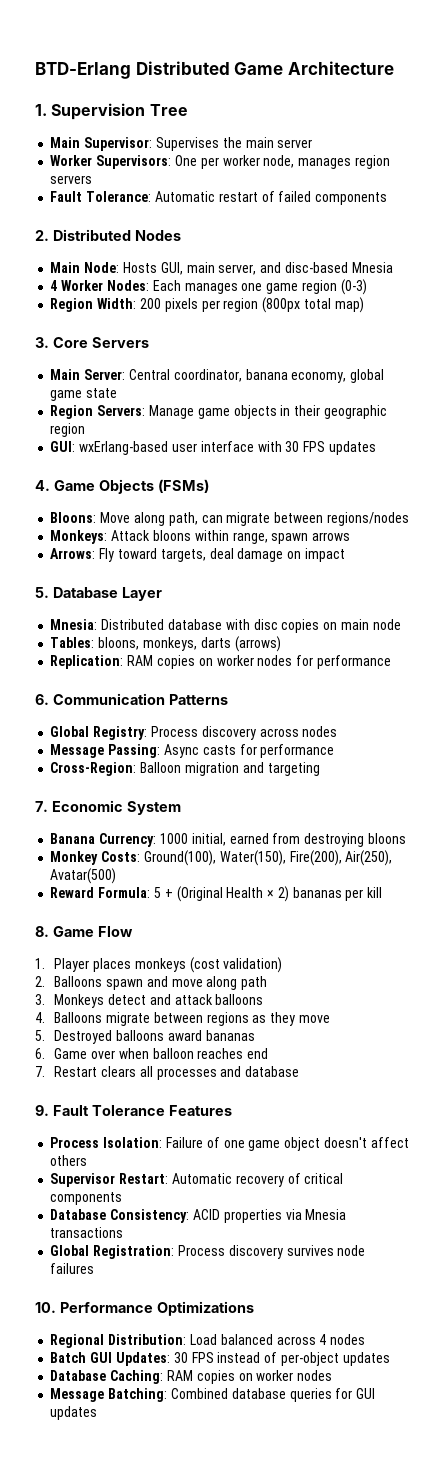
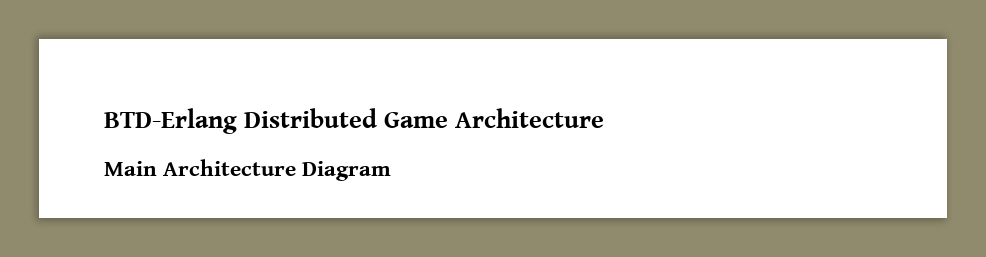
[35,103,188,120] [50,137,313,151] [50,155,390,169] [50,175,93,184] [50,191,388,205] [35,229,181,241] [50,262,393,275] [50,279,367,295] [50,297,364,313] [35,337,149,348] [50,369,385,383] [50,388,118,401] [50,405,387,419] [50,423,86,437] [50,441,376,455] [35,479,209,494] [50,512,409,526] [50,530,351,544] [50,548,345,562] [35,587,162,601] [50,619,401,633] [50,636,281,652] [50,655,391,669] [35,693,228,705] [50,726,338,740] [50,744,335,758] [50,762,320,776] [35,800,181,815] [50,833,406,847] [50,850,393,866] [50,868,117,884] [50,886,383,902] [35,926,133,937] [35,957,283,973] [35,976,268,990] [35,994,264,1008] [35,1012,330,1026] [35,1030,255,1044] [35,1048,269,1059] [35,1066,300,1080] [35,1105,232,1116] [50,1137,409,1151] [50,1155,88,1166] [50,1173,344,1187] [50,1192,123,1205] [50,1209,347,1223] [50,1227,124,1238] [50,1245,366,1259] [50,1263,95,1274] [35,1301,254,1316] [50,1334,366,1348] [50,1352,390,1366] [50,1370,333,1384] [50,1388,376,1402] [50,1406,98,1420] 1. Supervision Tree // Main Supervisor: Supervises the main server // Worker Supervisors: One per worker node, manages region servers // Fault Tolerance: Automatic restart of failed components // 2. Distributed Nodes // Main Node: Hosts GUI, main server, and disc-based Mnesia // 4 Worker Nodes: Each manages one game region (0-3) // Region Width: 200 pixels per region (800px total map) // 3. Core Servers // Main Server: Central coordinator, banana economy, global game state // Region Servers: Manage game objects in their geographic region // GUI: wxErlang-based user interface with 30 FPS updates // 4. Game Objects (FSMs) // Bloons: Move along path, can migrate between regions/nodes // Monkeys: Attack bloons within range, spawn arrows // Arrows: Fly toward targets, deal damage on impact // 5. Database Layer // Mnesia: Distributed database with disc copies on main node // Tables: bloons, monkeys, darts (arrows) // Replication: RAM copies on worker nodes for performance // 6. Communication Patterns // Global Registry: Process discovery across nodes // Message Passing: Async casts for performance // Cross-Region: Balloon migration and targeting // 7. Economic System // Banana Currency: 1000 initial, earned from destroying bloons // Monkey Costs: Ground(100), Water(150), Fire(200), Air(250), Avatar(500) // Reward Formula: 5 + (Original Health × 2) bananas per kill // 8. Game Flow // 1. Player places monkeys (cost validation) // 2. Balloons spawn and move along path // 3. Monkeys detect and attack balloons // 4. Balloons migrate between regions as they move // 5. Destroyed balloons award bananas // 6. Game over when balloon reaches end // 7. Restart clears all processes and database // 9. Fault Tolerance Features // Process Isolation: Failure of one game object doesn't affect others // Supervisor Restart: Automatic recovery of critical components // Database Consistency: ACID properties via Mnesia transactions // Global Registration: Process discovery survives node failures // 10. Performance Optimizations // Regional Distribution: Load balanced across 4 nodes // Batch GUI Updates: 30 FPS instead of per-object updates // Database Caching: RAM copies on worker nodes // Message Batching: Combined database queries for GUI updates -> [104,159,392,181] Main Architecture Diagram

